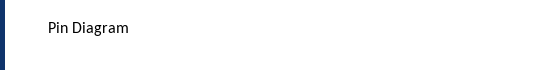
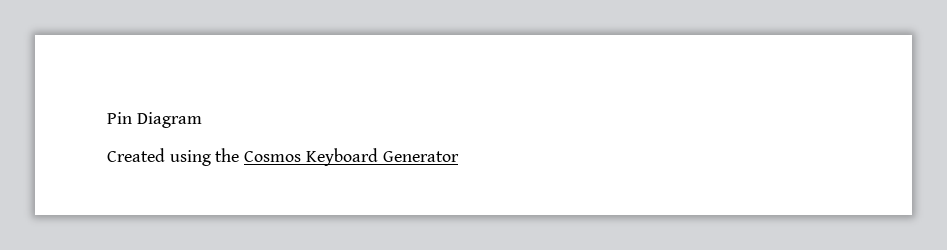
(130, 29) none -> [107,148,459,166] // Created using the Cosmos Keyboard Generator

